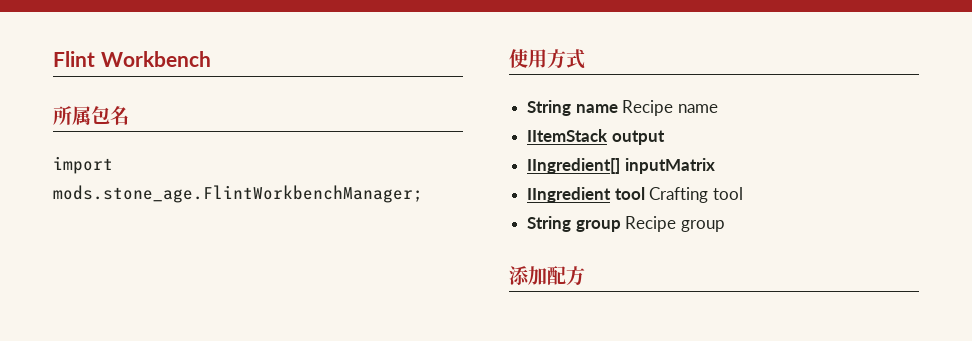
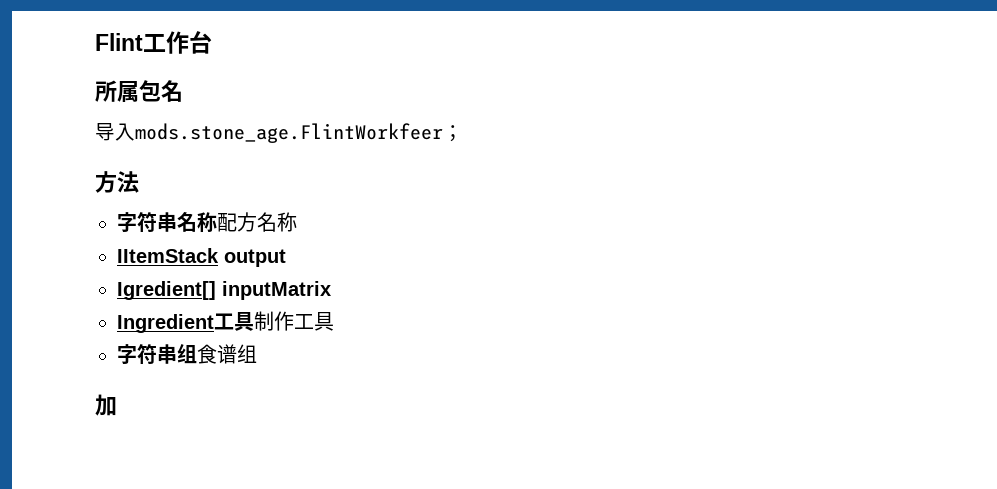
[100,51,211,67] Workbench -> [143,31,212,54] 工作台
[53,156,113,174] [53,185,423,203] [509,49,585,69] [527,100,718,116] import mods.stone_age.FlintWorkbenchManager; // 使用方式 // String name Recipe name -> [95,123,463,143] [95,171,139,193] [117,212,297,233] 导入mods.stone_age.FlintWorkfeer； // 方法 // 字符串名称配方名称
[527,158,621,174] IIngredient[] -> [117,281,216,300] Igredient[]
[527,187,743,203] [527,216,725,232] [509,266,585,286] IIngredient tool Crafting tool // String group Recipe group // 添加配方 -> [117,311,334,333] [117,344,257,364] [95,394,117,416] Ingredient工具制作工具 // 字符串组食谱组 // 加

